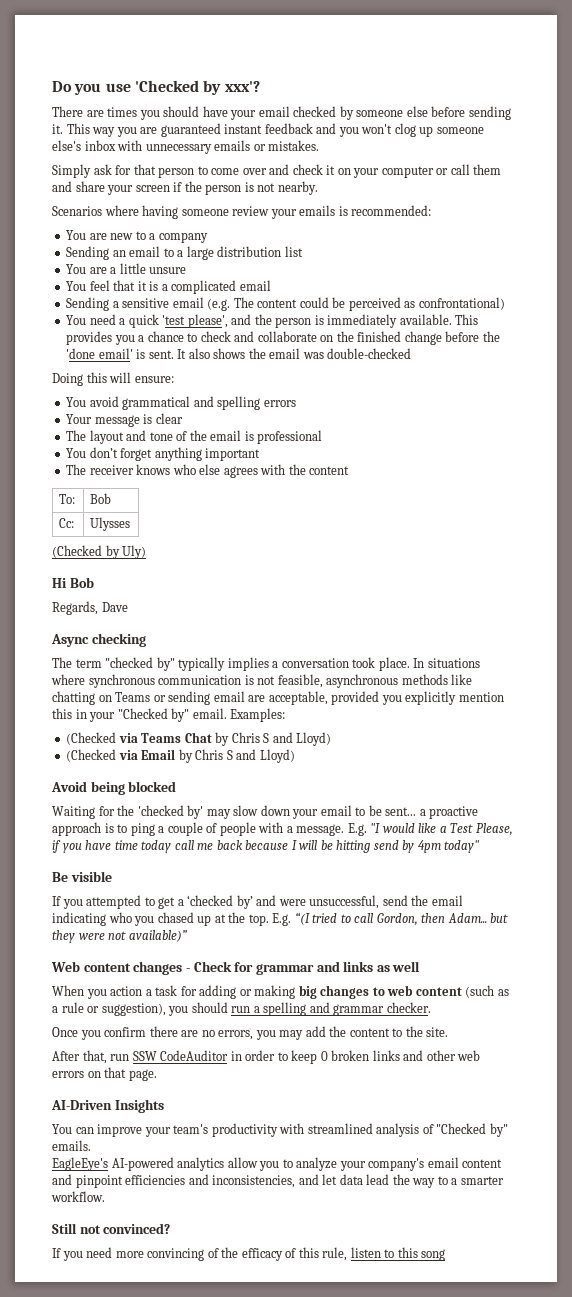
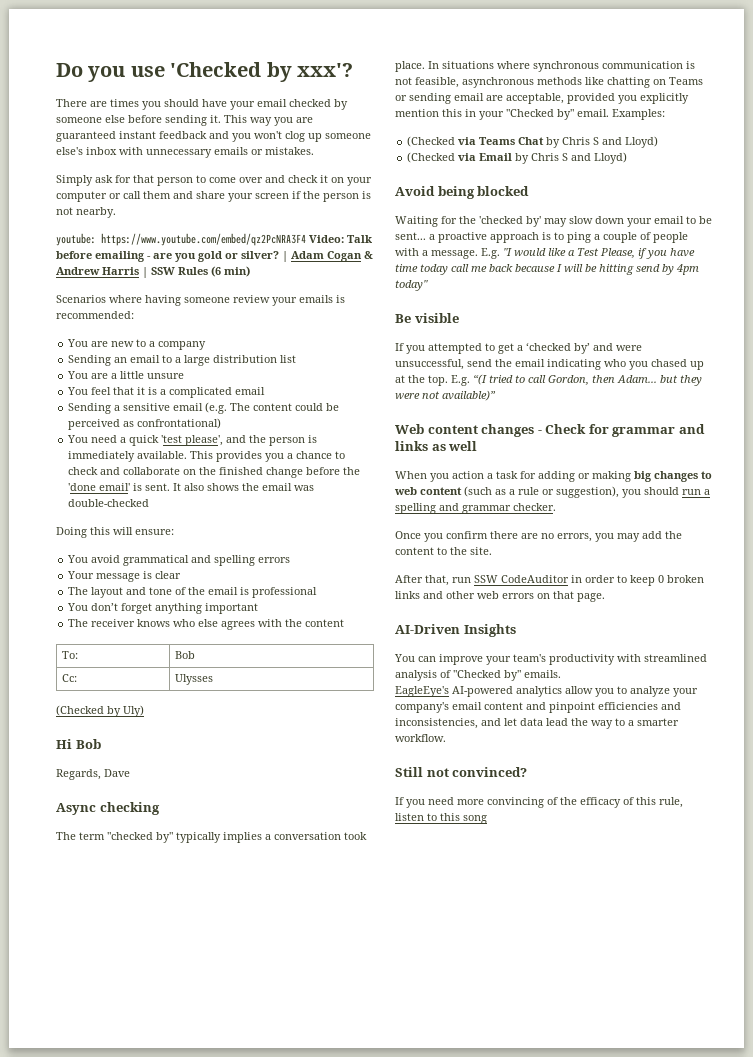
(318, 188) none -> [56,233,372,246] [56,251,373,262] [56,266,250,278] // youtube: https://www.youtube.com/embed/qz2PcNRA3F4 Video: Talk before emailing - are you gold or silver? | Adam Cogan & Andrew Harris | SSW Rules (6 min)

